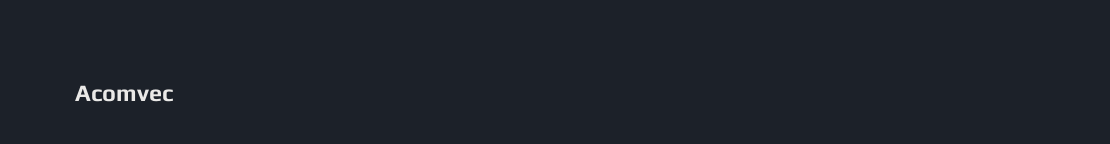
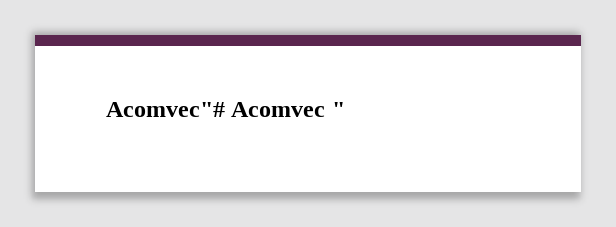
[75,85,173,102] Acomvec -> [106,102,345,117] Acomvec"# Acomvec "

